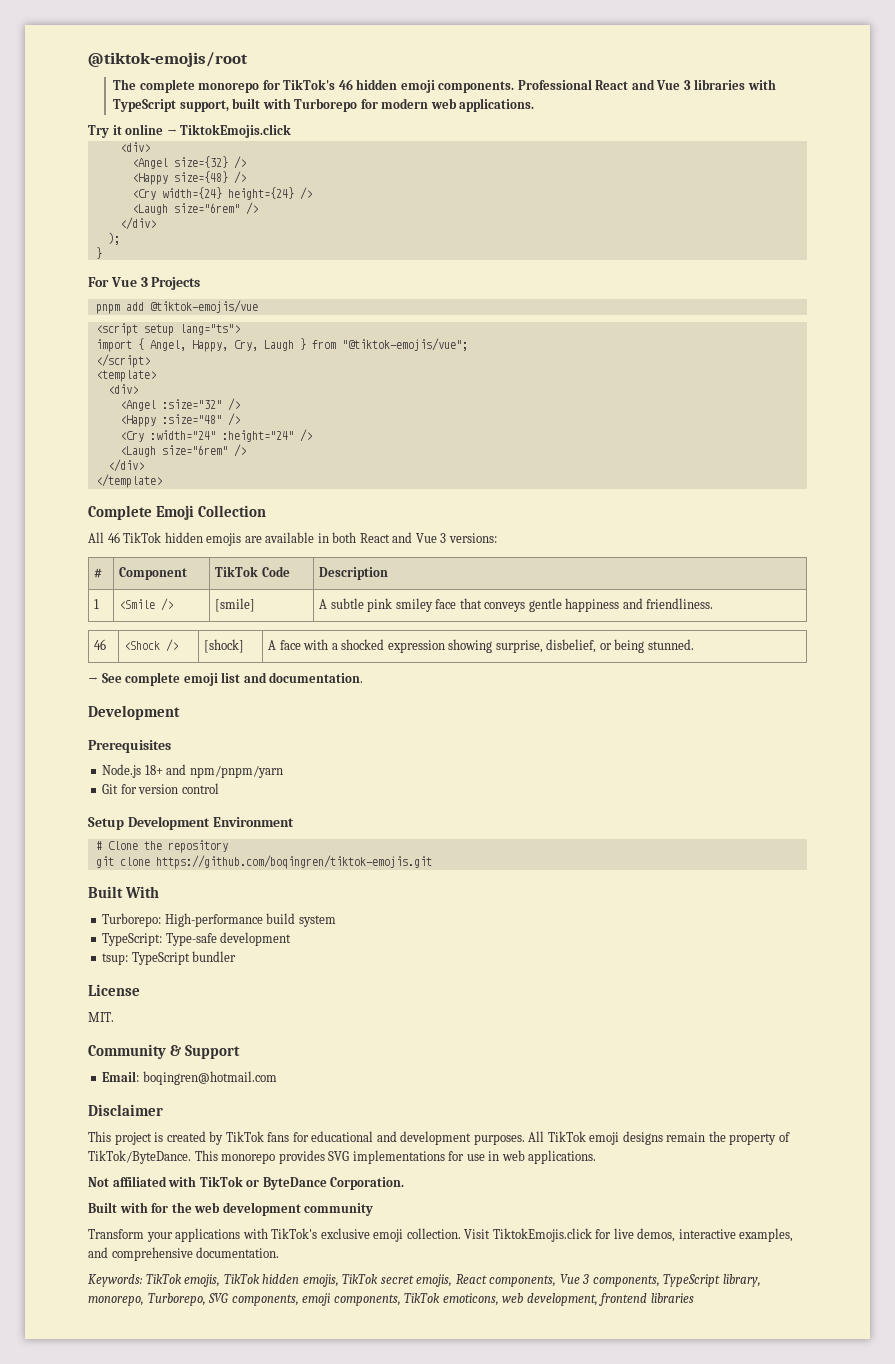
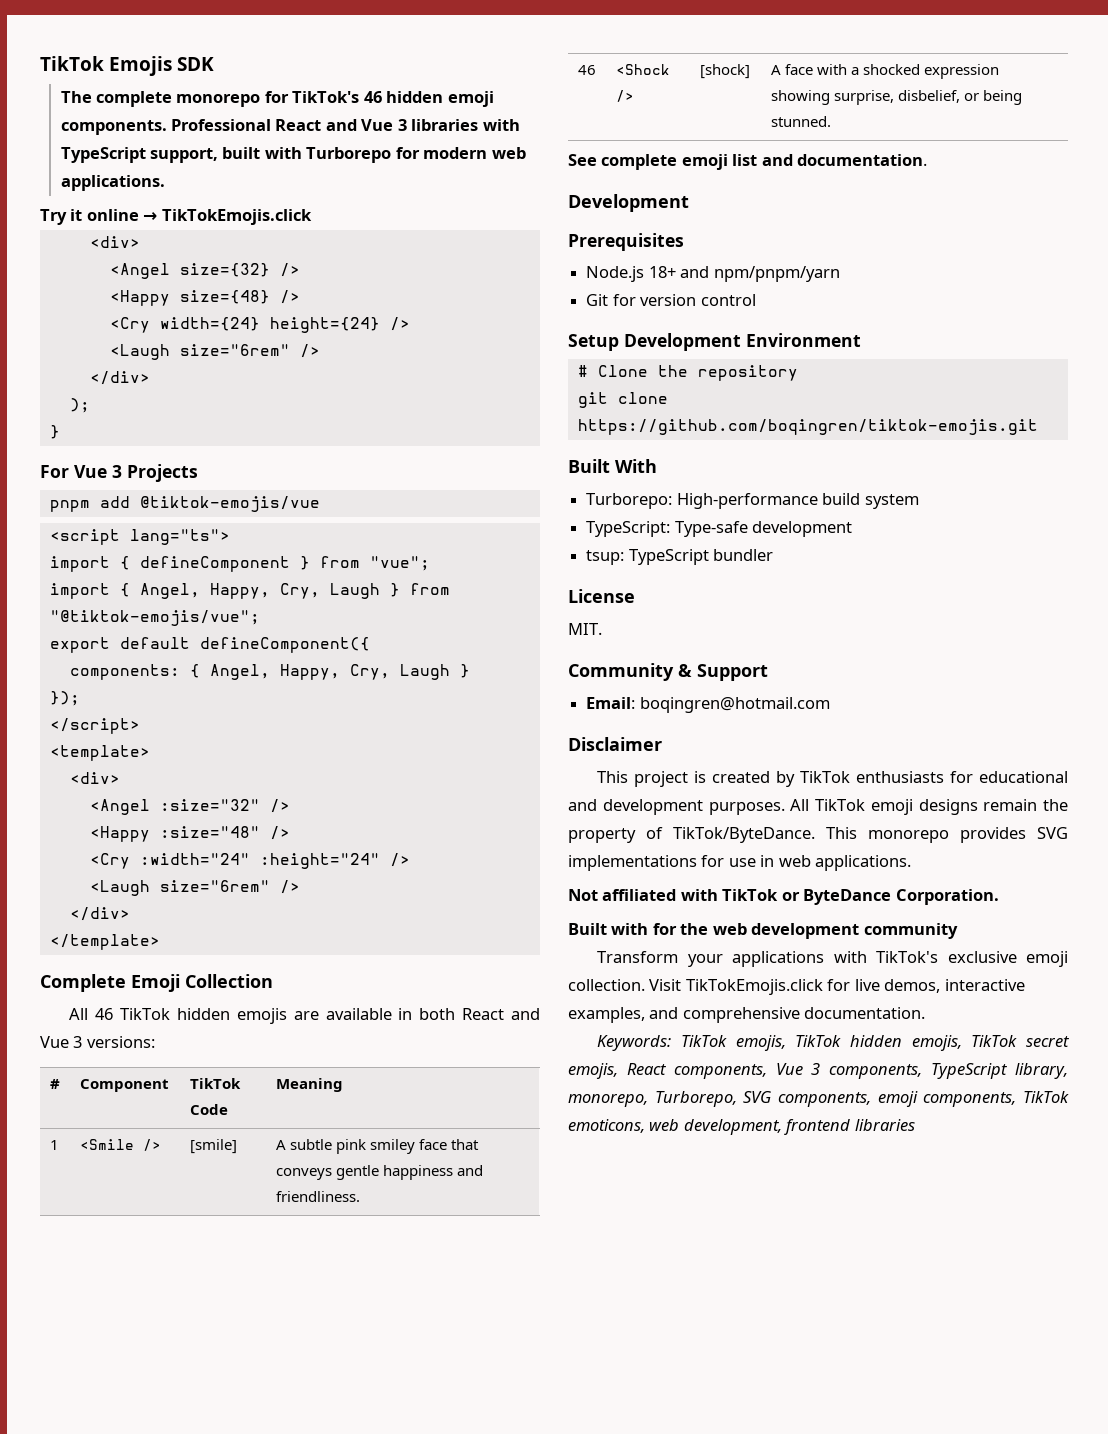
[88,52,248,67] @tiktok-emojis/root -> [40,56,215,76] TikTok Emojis SDK
[180,124,292,138] TiktokEmojis.click -> [161,209,312,225] TikTokEmojis.click
[143,324,174,336] setup -> (120, 537) none
(240, 329) none -> [49,556,430,572] // import { defineComponent } from "vue";
(468, 344) none -> [49,637,370,653] [69,664,470,680] [49,691,80,706] // export default defineComponent({ // components: { Angel, Happy, Cry, Laugh } // });
[319,567,389,580] Description -> [275,1078,343,1092] Meaning
[88,677,98,683] → -> (831, 121) none
[267,1132,290,1142] fans -> [856,771,945,783] enthusiasts
[492,1228,592,1242] TiktokEmojis.click -> [685,979,823,995] TikTokEmojis.click

